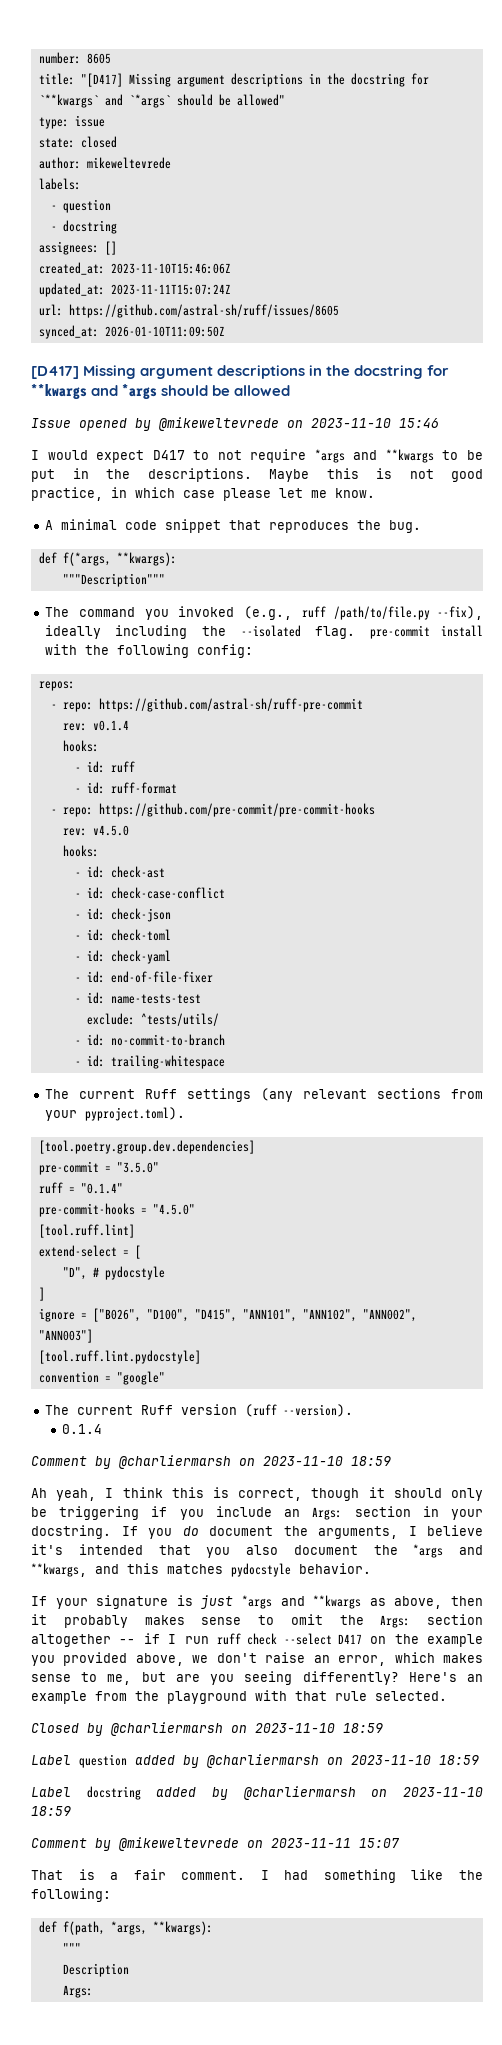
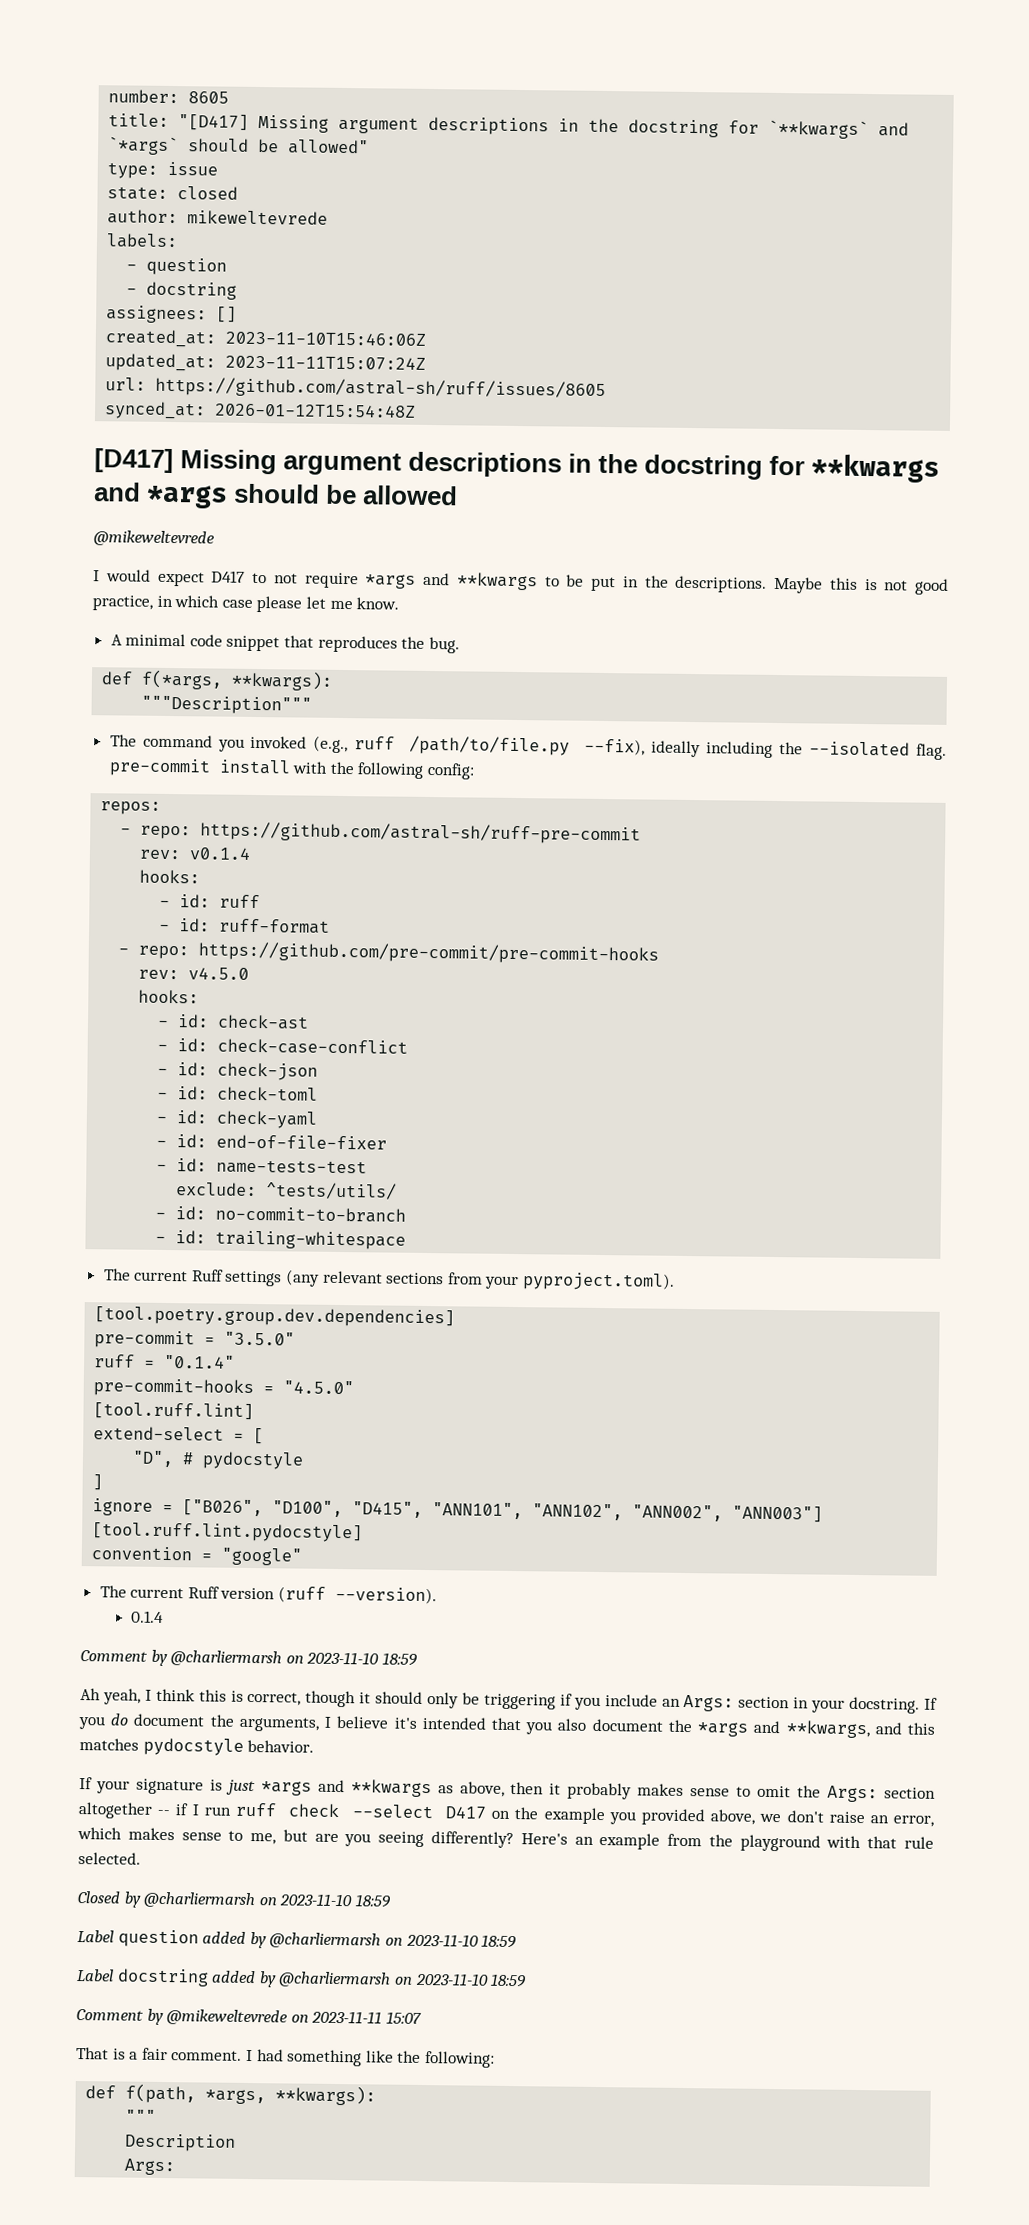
[104,326,225,337] 2026-01-10T11:09:50Z -> [215,403,417,418] 2026-01-12T15:54:48Z
[31,417,439,431] Issue opened by @mikeweltevrede on 2023-11-10 15:46 -> [93,530,215,547] @mikeweltevrede

